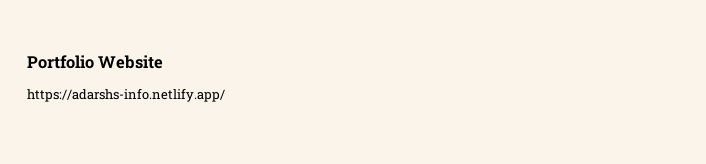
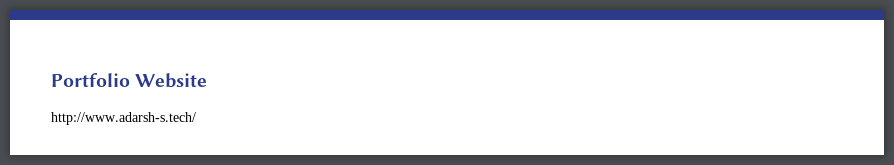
[27,88,225,102] https://adarshs-info.netlify.app/ -> [51,112,196,125] http://www.adarsh-s.tech/

